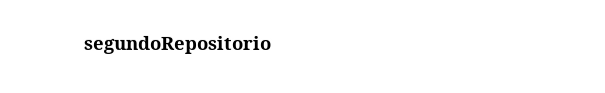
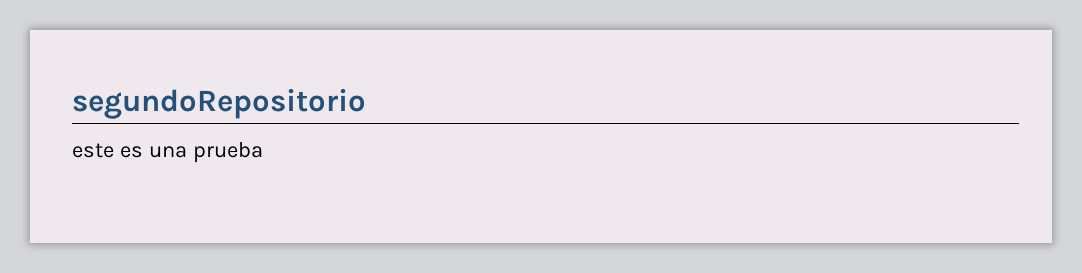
(272, 44) none -> [72,142,263,163] // este es una prueba

